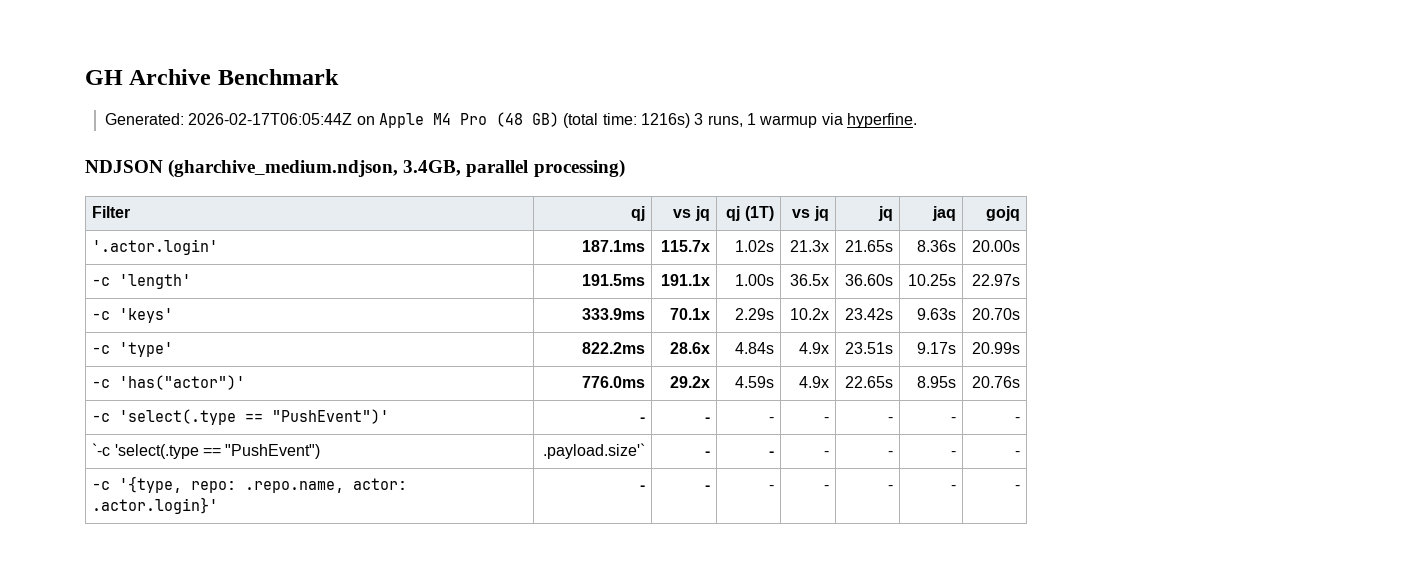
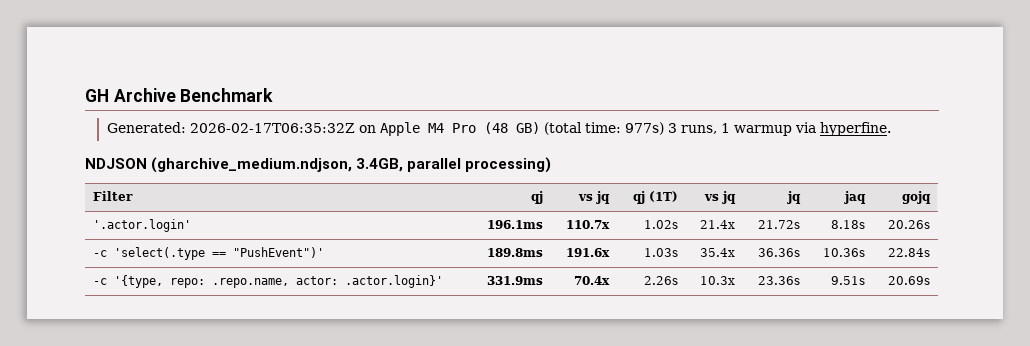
[188,113,353,125] 2026-02-17T06:05:44Z -> [189,123,355,133] 2026-02-17T06:35:32Z
[641,113,691,128] 1216s) -> [624,122,664,135] 977s)
[581,240,645,252] [660,240,710,252] 187.1ms | 115.7x -> [486,220,543,229] [565,220,610,229] 196.1ms | 110.7x
[789,240,829,252] [844,240,893,252] [916,240,956,252] [971,240,1020,252] [92,274,192,289] [581,274,645,286] [660,274,710,286] [734,274,774,286] [789,274,829,286] [844,274,893,286] [907,274,956,286] [971,274,1020,286] [92,308,174,323] [581,308,645,320] [669,308,710,320] [734,308,774,320] [789,308,829,320] [844,308,893,320] [916,308,956,320] [971,308,1020,320] [92,342,174,357] [581,342,645,354] [669,342,710,354] [734,342,774,354] [798,342,829,354] [844,342,893,354] [916,342,956,354] [971,342,1020,354] [92,375,246,390] [581,376,645,388] [669,376,710,388] [734,376,774,388] [798,376,829,388] [844,376,893,388] [916,376,956,388] [971,376,1020,388] [92,409,390,425] [639,417,645,422] [704,417,710,422] [768,417,774,422] [823,417,829,422] [887,417,893,422] [950,417,956,422] [1014,417,1020,422] [92,443,321,459] [542,443,645,459] [704,451,710,456] [768,451,774,456] [823,451,829,456] [887,451,893,456] [950,451,956,456] [1014,451,1020,456] 21.3x | 21.65s | 8.36s | 20.00s // -c 'length' | 191.5ms | 191.1x | 1.00s | 36.5x | 36.60s | 10.25s | 22.97s // -c 'keys' | 333.9ms | 70.1x | 2.29s | 10.2x | 23.42s | 9.63s | 20.70s // -c 'type' | 822.2ms | 28.6x | 4.84s | 4.9x | 23.51s | 9.17s | 20.99s // -c 'has("actor")' | 776.0ms | 29.2x | 4.59s | 4.9x | 22.65s | 8.95s | 20.76s // -c 'select(.type == "PushEvent")' | - | - | - | - | - | - | - // `-c 'select(.type == "PushEvent") | .payload.size'` | - | - | - | - | - | - -> [699,220,735,229] [757,220,800,229] [830,220,865,229] [887,220,930,229] [93,247,325,260] [486,248,543,257] [565,248,610,257] [643,248,678,257] [699,248,735,257] [757,248,800,257] [822,248,865,257] [887,248,930,257] 21.4x | 21.72s | 8.18s | 20.26s // -c 'select(.type == "PushEvent")' | 189.8ms | 191.6x | 1.03s | 35.4x | 36.36s | 10.36s | 22.84s
[639,485,645,490] [704,485,710,490] [768,485,774,490] [823,485,829,490] [887,485,893,490] [950,485,956,490] [1014,485,1020,490] - | - | - | - | - | - | - -> [486,276,543,285] [573,276,610,285] [643,276,678,285] [699,276,735,285] [757,276,800,285] [830,276,865,285] [887,276,930,285] 331.9ms | 70.4x | 2.26s | 10.3x | 23.36s | 9.51s | 20.69s

